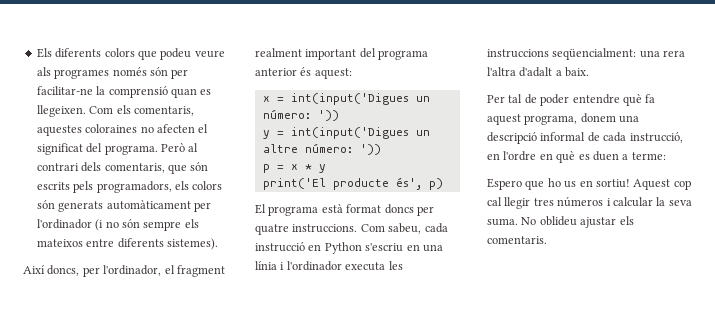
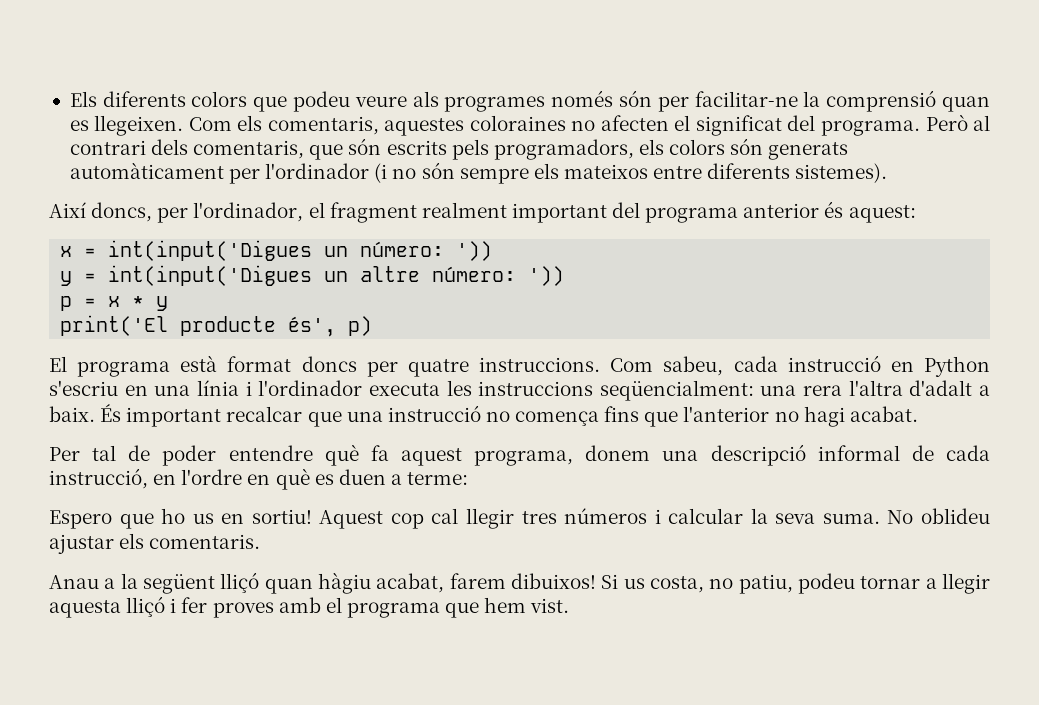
(590, 72) none -> [100,404,918,427] És important recalcar que una instrucció no comença fins que l'anterior no hagi acabat.
(547, 240) none -> [49,572,991,594] [49,596,570,618] // Anau a la següent lliçó quan hàgiu acabat, farem dibuixos! Si us costa, no patiu, podeu tornar a llegir aquesta lliçó i fer proves amb el programa que hem vist.

